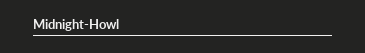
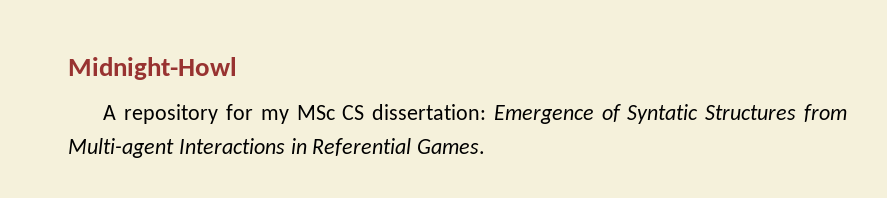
(119, 25) none -> [103,104,847,124] [68,138,486,158] // A repository for my MSc CS dissertation: Emergence of Syntatic Structures from Multi-agent Interactions in Referential Games.

